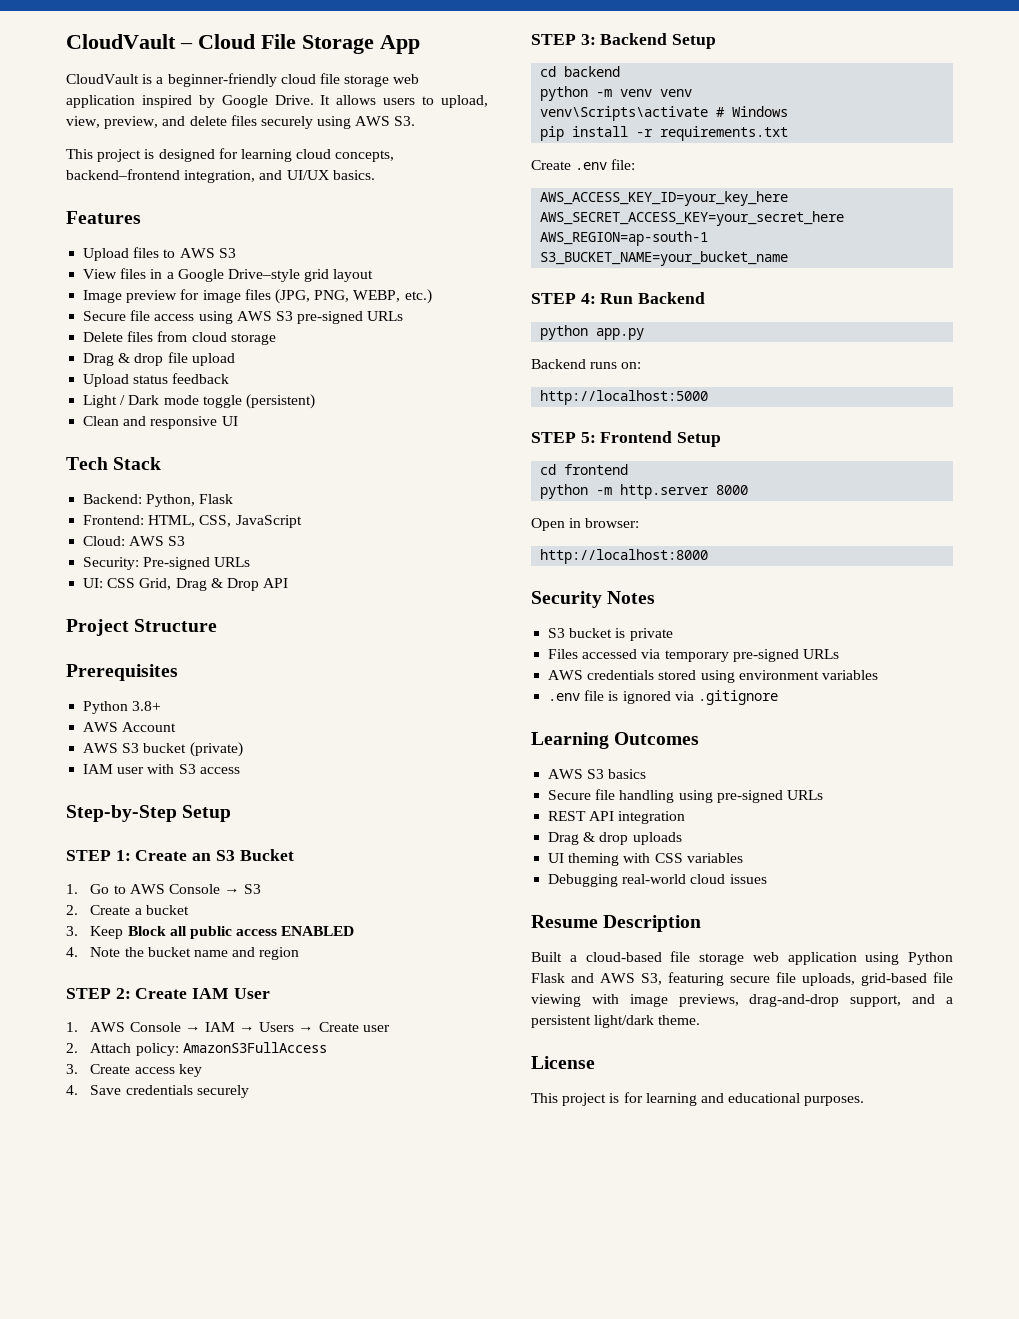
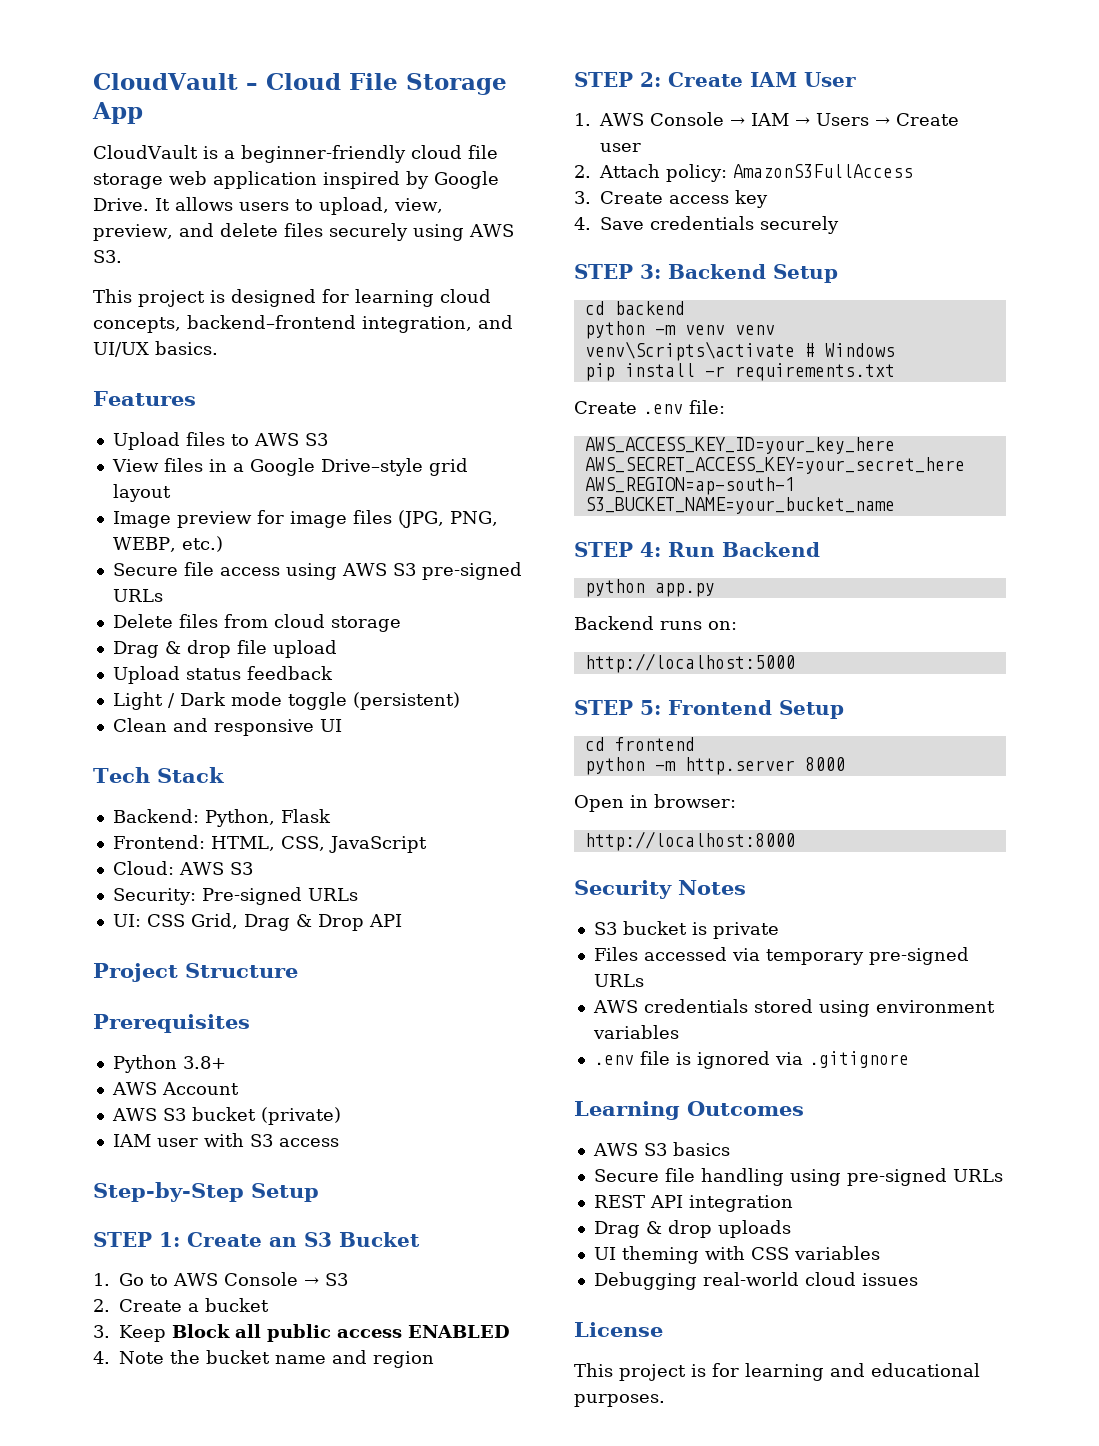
[531,915,702,932] [531,951,953,965] [531,972,953,986] [531,994,953,1007] [531,1015,701,1028] // Resume Description // Built a cloud-based file storage web application using Python Flask and AWS S3, featuring secure file uploads, grid-based file viewing with image previews, drag-and-drop support, and a persistent light/dark theme. -> (918, 1279) none

